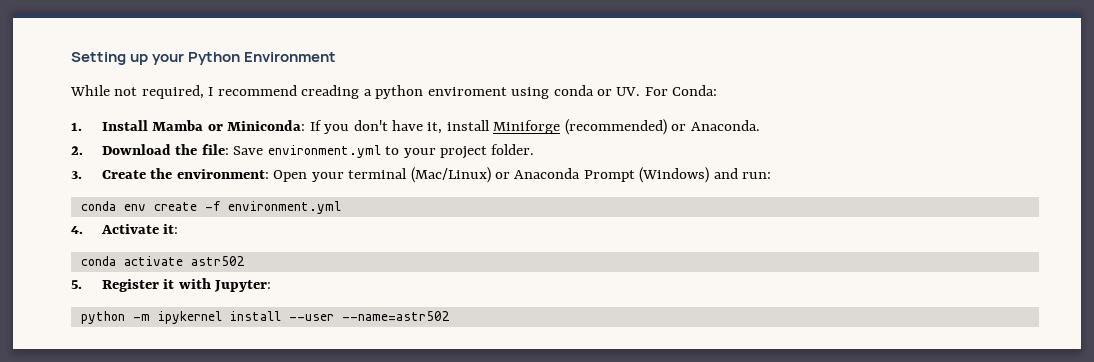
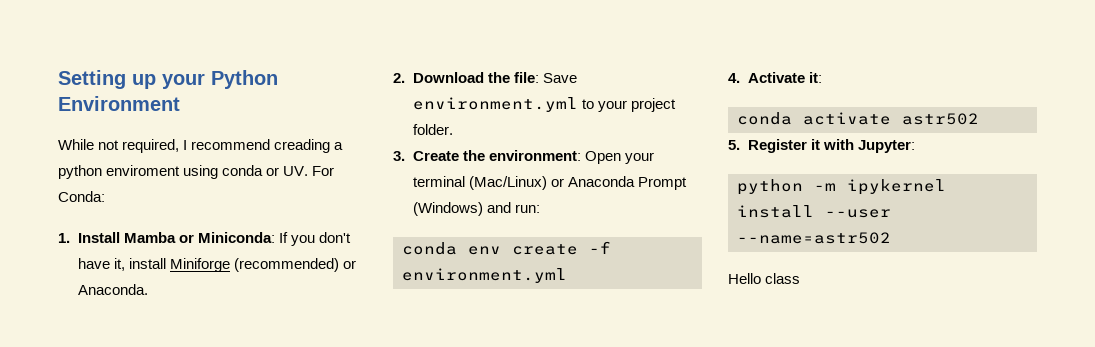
(450, 316) none -> [728,273,801,284] // Hello class

